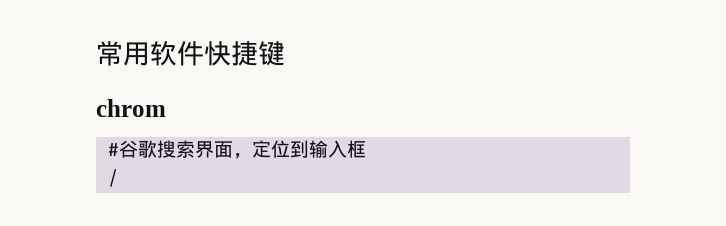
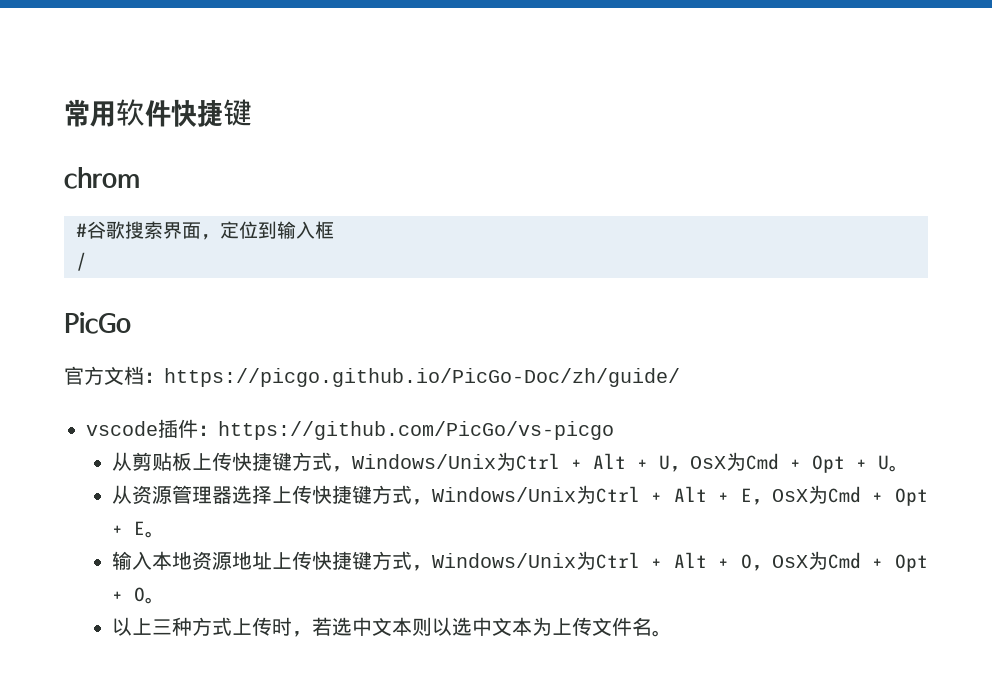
(119, 178) none -> [64,312,131,334] [64,366,680,387] [86,419,614,440] [111,452,909,473] [111,485,929,506] [111,521,165,538] [111,551,929,572] [111,587,165,604] [111,617,672,637] // PicGo // 官方文档：https://picgo.github.io/PicGo-Doc/zh/guide/ // vscode插件：https://github.com/PicGo/vs-picgo // 从剪贴板上传快捷键方式，Windows/Unix为Ctrl + Alt + U，OsX为Cmd + Opt + U。 // 从资源管理器选择上传快捷键方式，Windows/Unix为Ctrl + Alt + E，OsX为Cmd + Opt + E。 // 输入本地资源地址上传快捷键方式，Windows/Unix为Ctrl + Alt + O，OsX为Cmd + Opt + O。 // 以上三种方式上传时，若选中文本则以选中文本为上传文件名。

